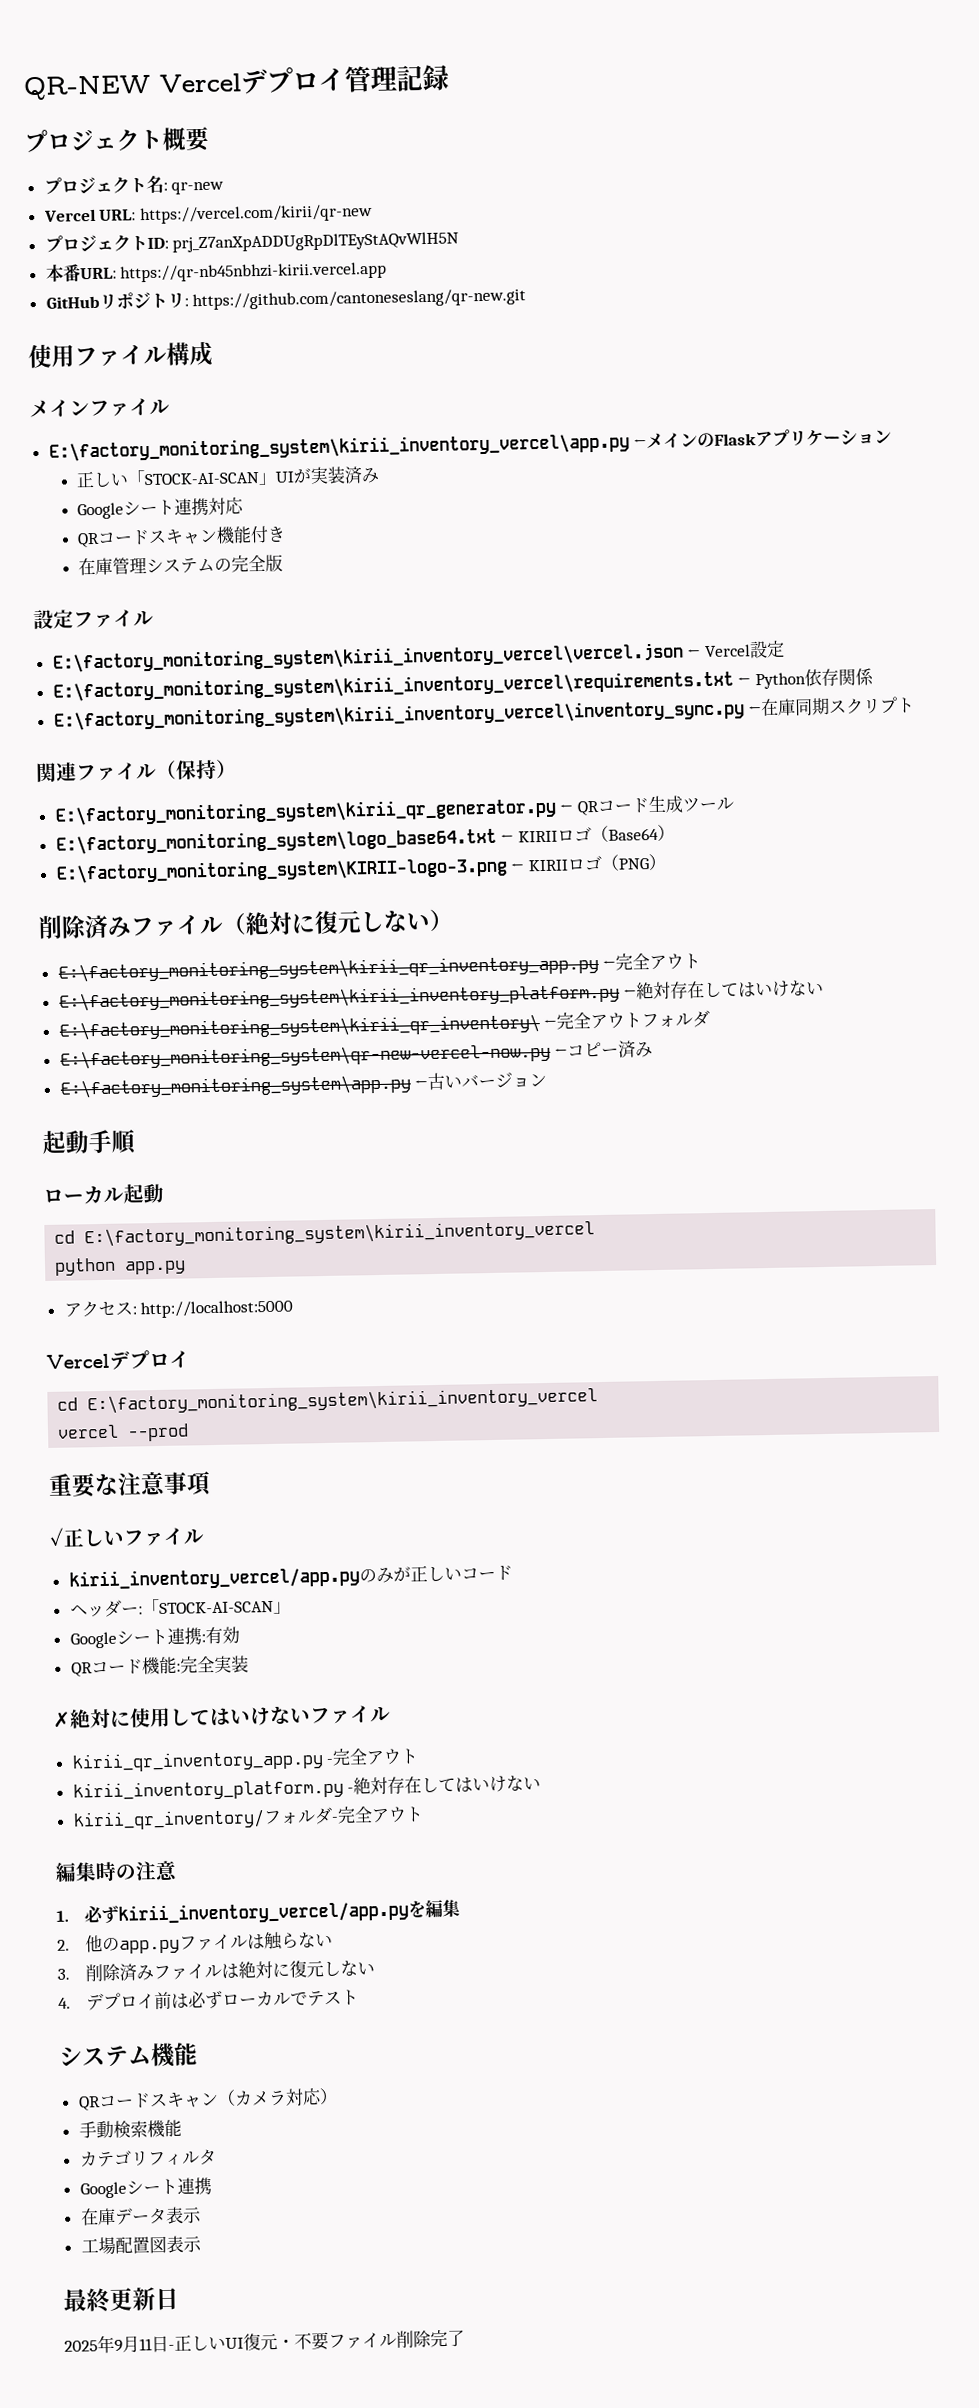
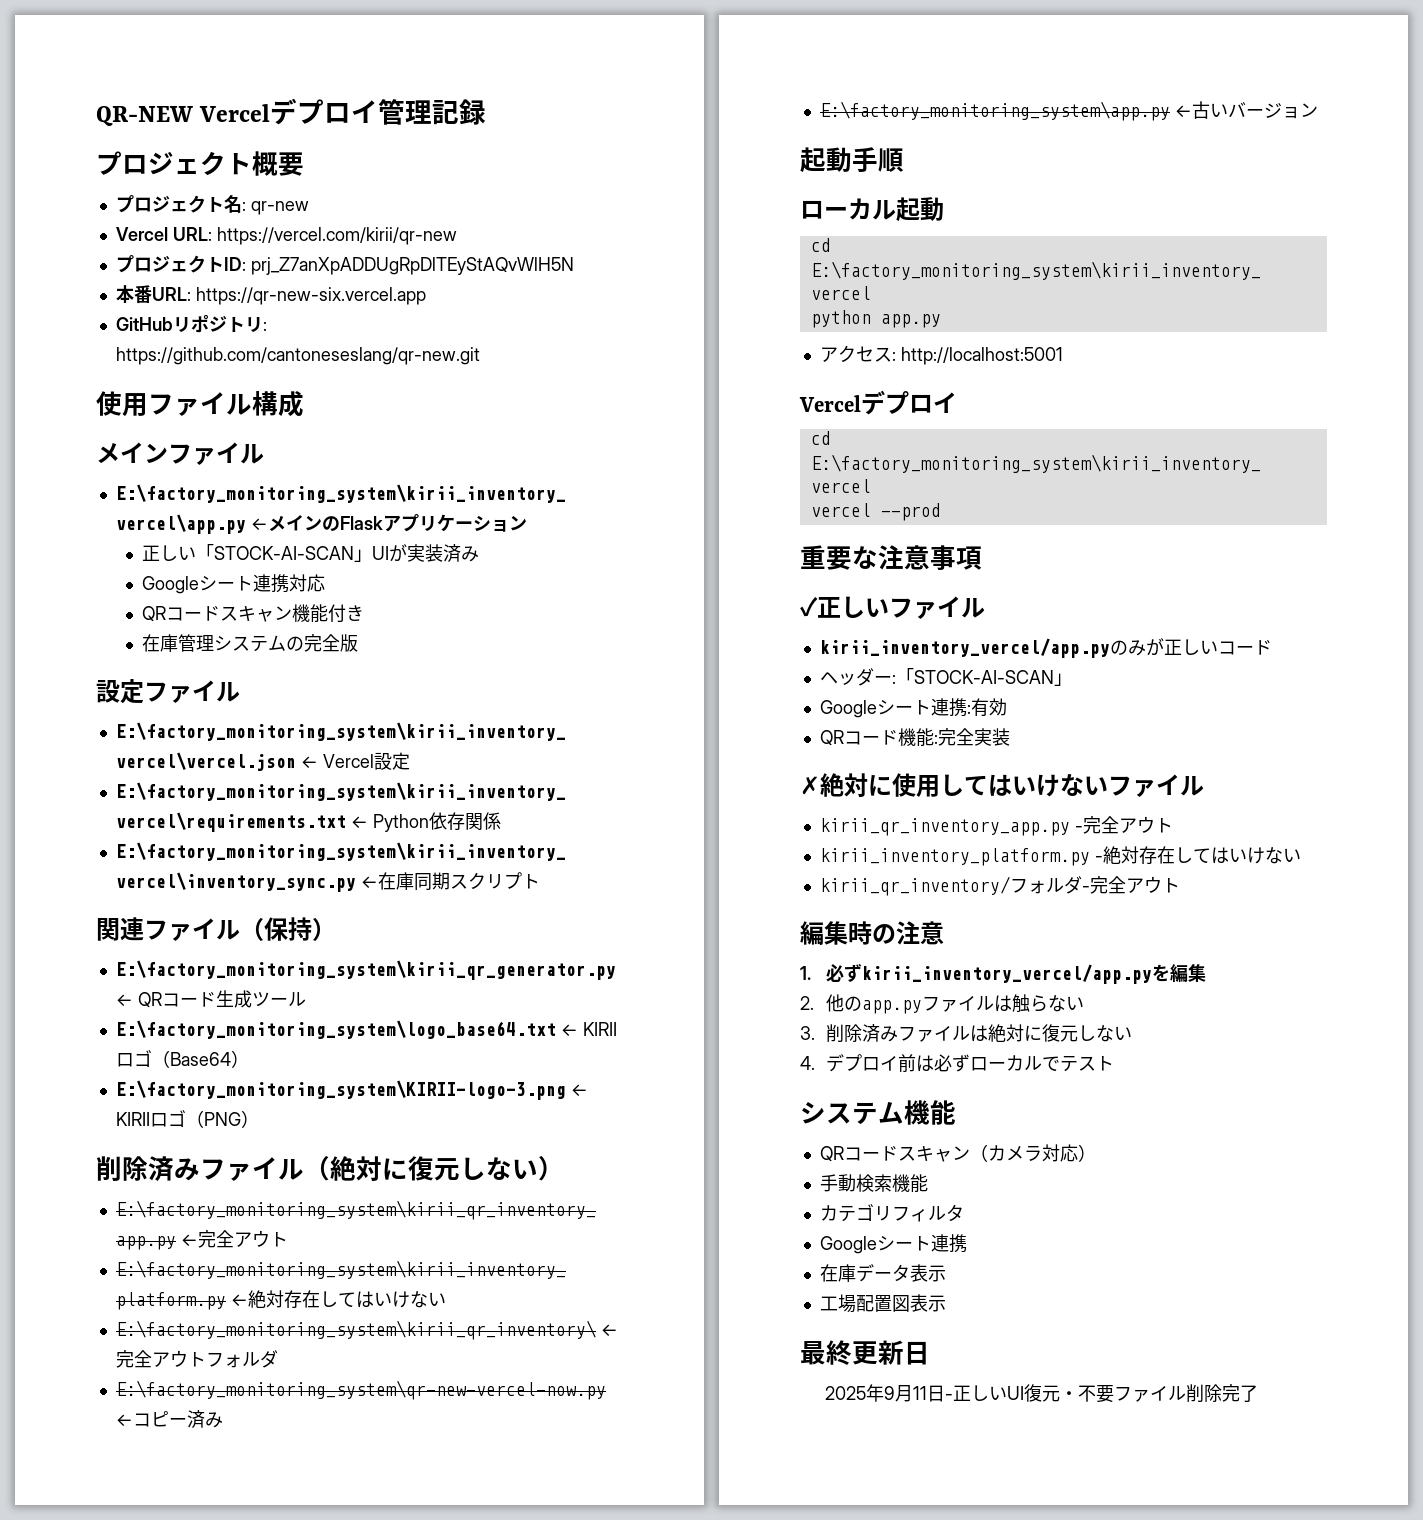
[120,261,388,283] https://qr-nb45nbhzi-kirii.vercel.app -> [195,287,426,305] https://qr-new-six.vercel.app
[140,1299,294,1319] http://localhost:5000 -> [900,347,1063,365] http://localhost:5001

